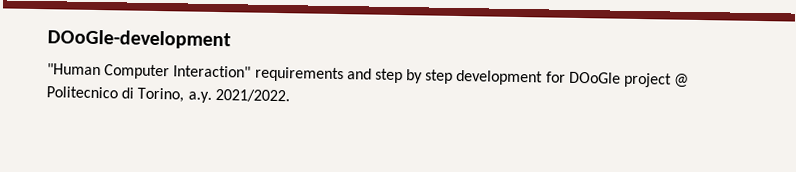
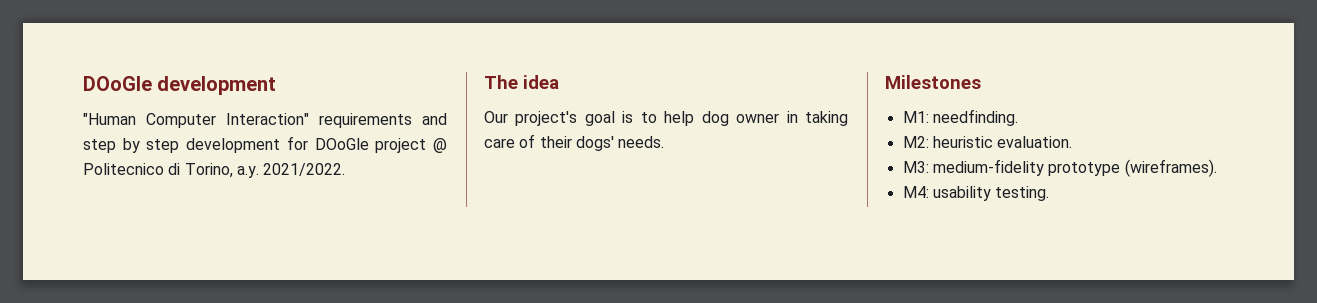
[47,29,231,50] DOoGle-development -> [83,76,277,95] DOoGle development
(290, 95) none -> [484,75,559,89] [484,111,849,126] [484,134,665,151] [885,75,981,89] [902,109,1018,126] [902,136,1073,148] [902,159,1217,177] [902,186,1050,201] // The idea // Our project's goal is to help dog owner in taking care of their dogs' needs. // Milestones // M1: needfinding. // M2: heuristic evaluation. // M3: medium-fidelity prototype (wireframes). // M4: usability testing.

